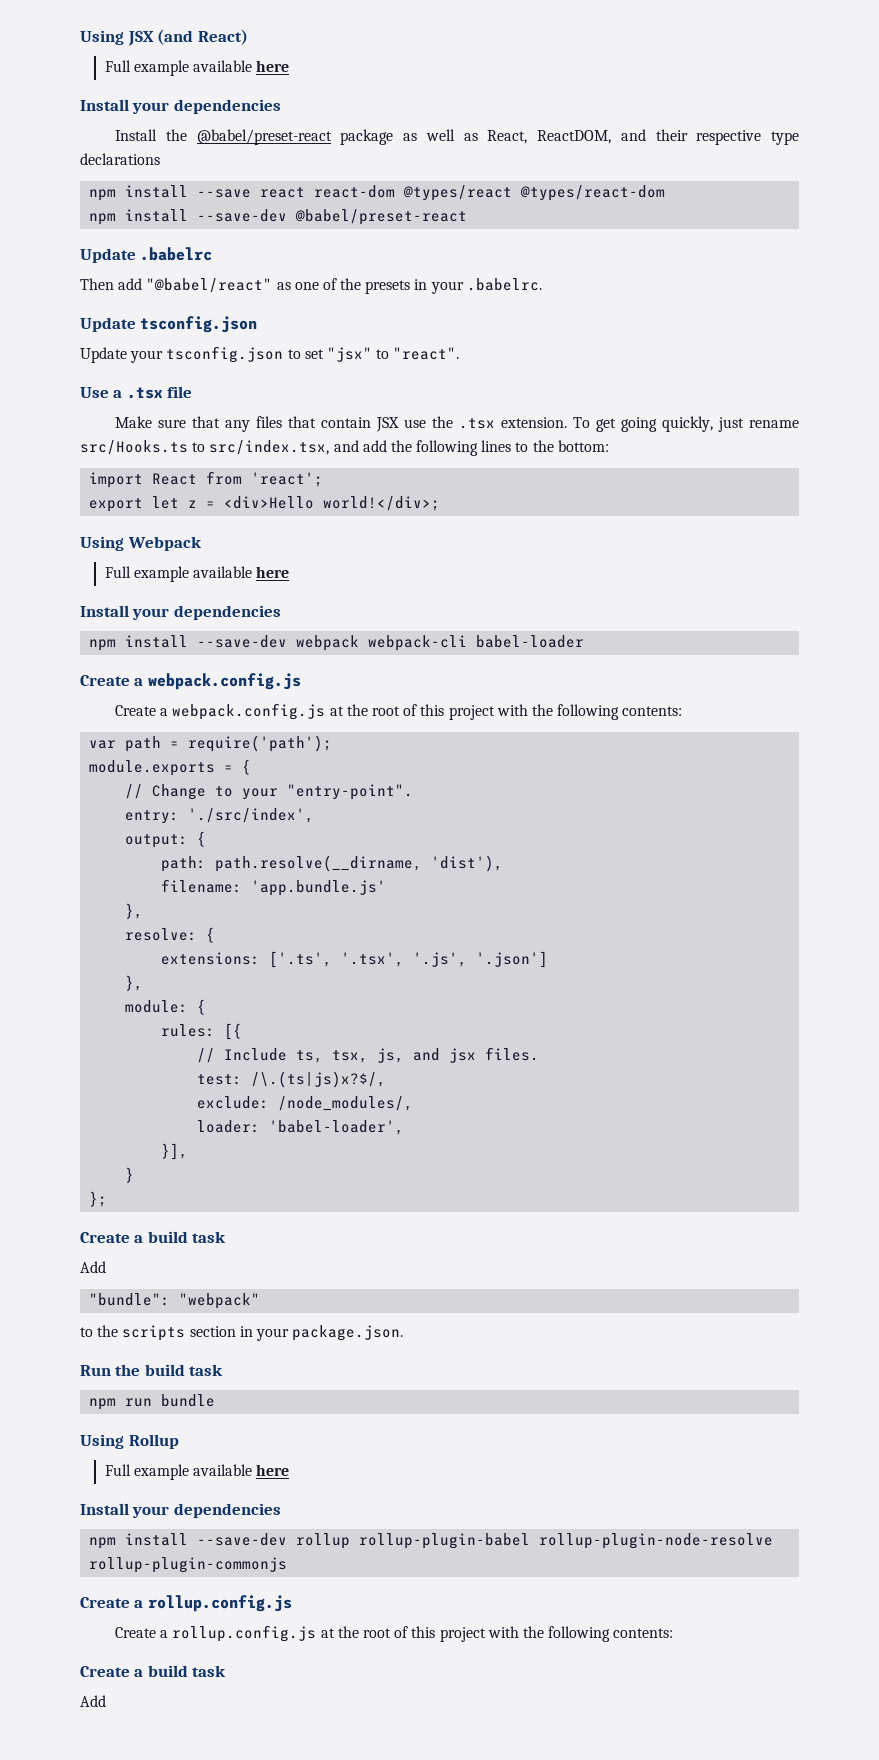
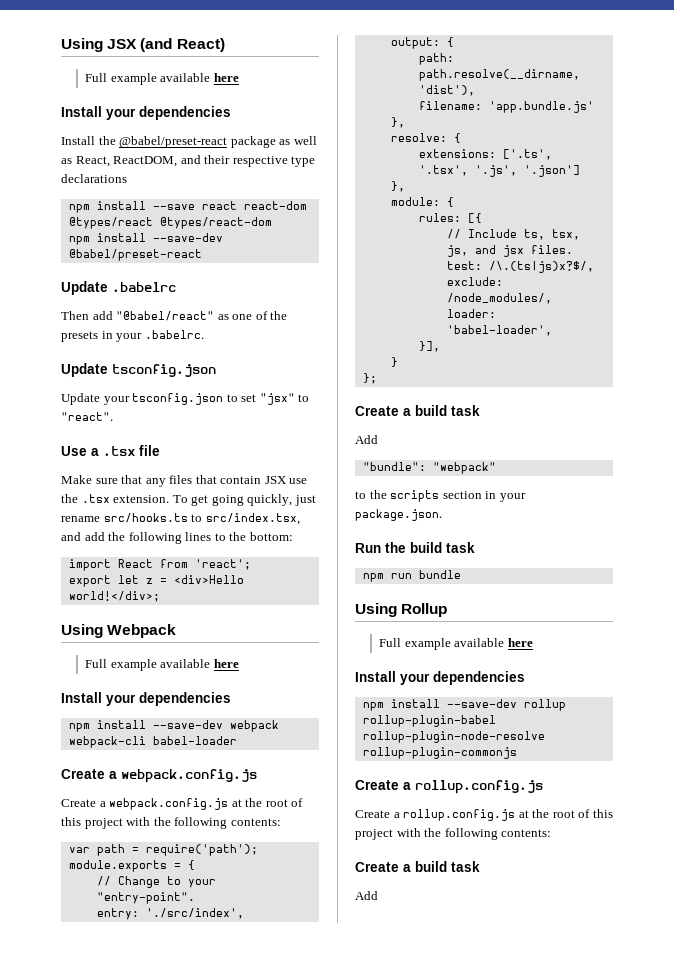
[80,440,188,455] src/Hooks.ts -> [103,513,188,523] src/hooks.ts

